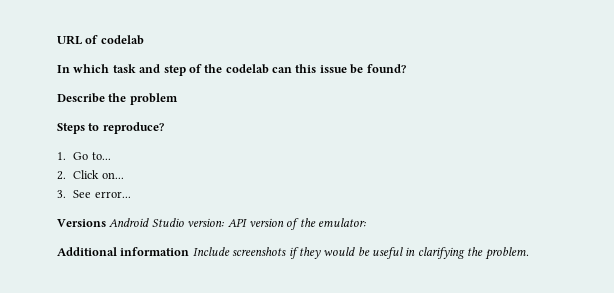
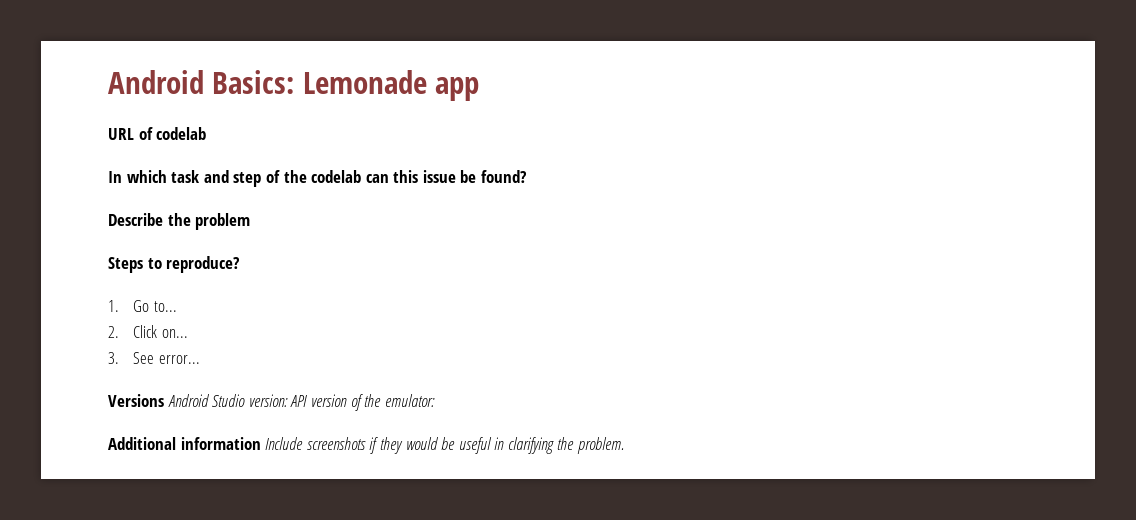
(57, 40) none -> [108,70,480,101] Android Basics: Lemonade app //

